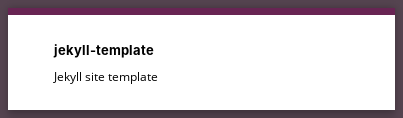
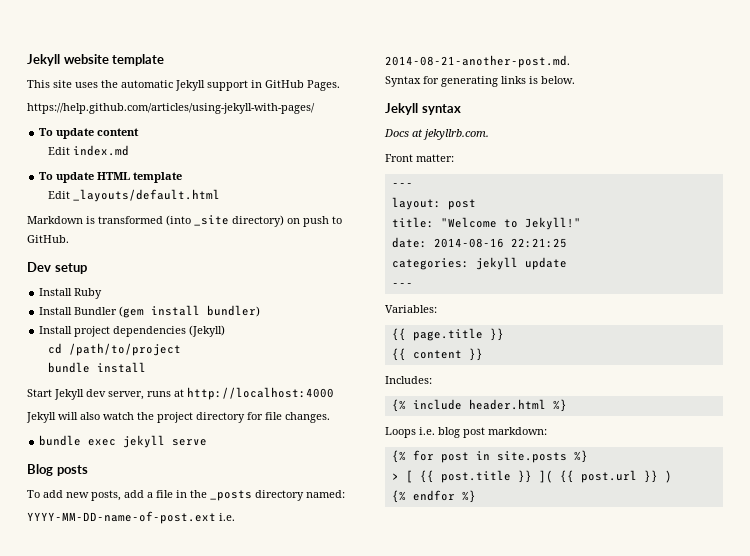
[53,44,154,58] [53,72,159,84] jekyll-template // Jekyll site template -> [27,54,165,66] [27,80,340,91] [27,103,315,114] [39,128,140,139] [48,145,130,156] [39,172,183,183] [48,189,221,202] [27,215,342,227] [27,235,69,243] [27,262,87,274] [39,288,103,299] [39,305,261,318] [39,325,226,337] [48,343,182,356] [48,362,147,373] [27,387,334,400] [26,412,330,423] [39,435,208,448] [27,464,88,476] [27,490,345,501] [27,511,235,524] [385,55,570,68] [385,76,575,87] [385,103,461,115] [384,129,489,140] [385,154,454,162] [391,183,413,187] [391,197,476,210] [391,217,581,230] [391,237,567,248] [391,257,567,270] [391,283,413,287] [385,305,437,313] [391,328,504,341] [391,348,483,361] [385,376,432,384] [391,399,567,412] [385,427,547,438] [391,450,588,463] [391,470,672,483] [391,490,476,503] Jekyll website template // This site uses the automatic Jekyll support in GitHub Pages. // https://help.github.com/articles/using-jekyll-with-pages/ // To update content // Edit index.md // To update HTML template // Edit _layouts/default.html // Markdown is transformed (into _site directory) on push to GitHub. // Dev setup // Install Ruby // Install Bundler (gem install bundler) // Install project dependencies (Jekyll) // cd /path/to/project // bundle install // Start Jekyll dev server, runs at http://localhost:4000 // Jekyll will also watch the project directory for file changes. // bundle exec jekyll serve // Blog posts // To add new posts, add a file in the _posts directory named: // YYYY-MM-DD-name-of-post.ext i.e. 2014-08-21-another-post.md. // Syntax for generating links is below. // Jekyll syntax // Docs at jekyllrb.com. // Front matter: // --- // layout: post // title: "Welcome to Jekyll!" // date: 2014-08-16 22:21:25 // categories: jekyll update // --- // Variables: // {{ page.title }} // {{ content }} // Includes: // {% include header.html %} // Loops i.e. blog post markdown: // {% for post in site.posts %} // > [ {{ post.title }} ]( {{ post.url }} ) // {% endfor %}

